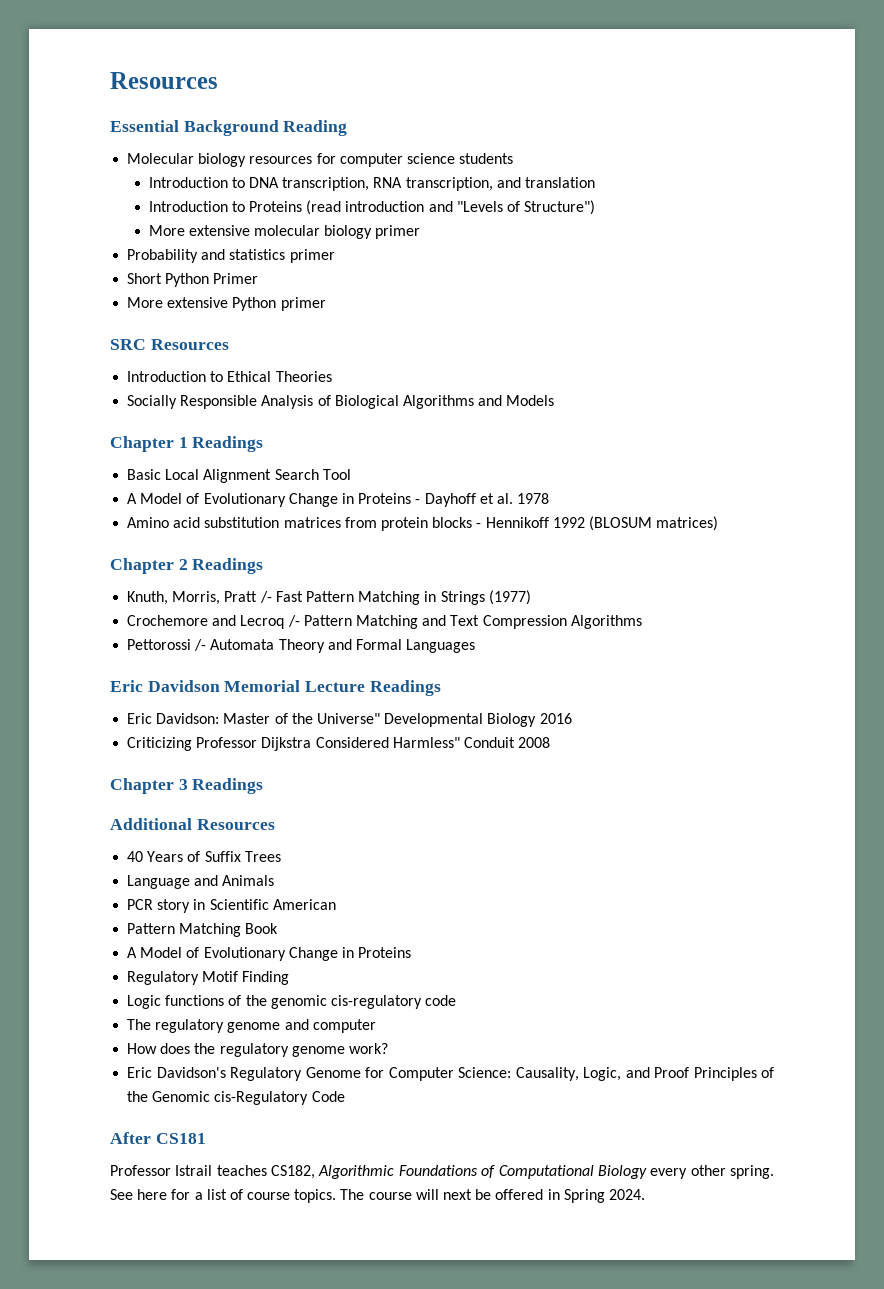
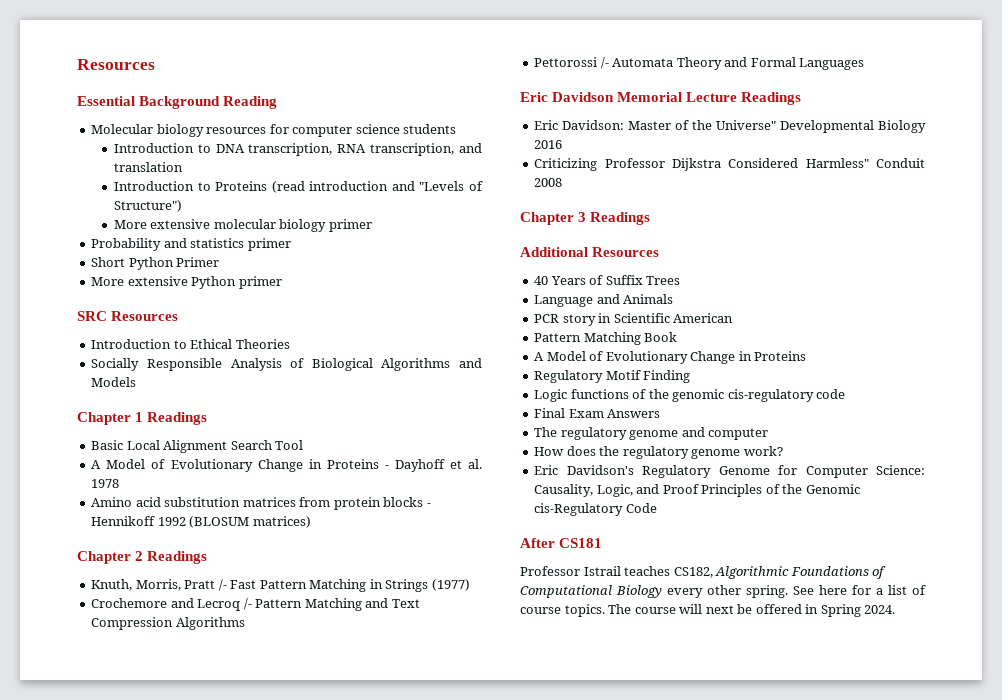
(457, 1000) none -> [534,408,661,418] // Final Exam Answers

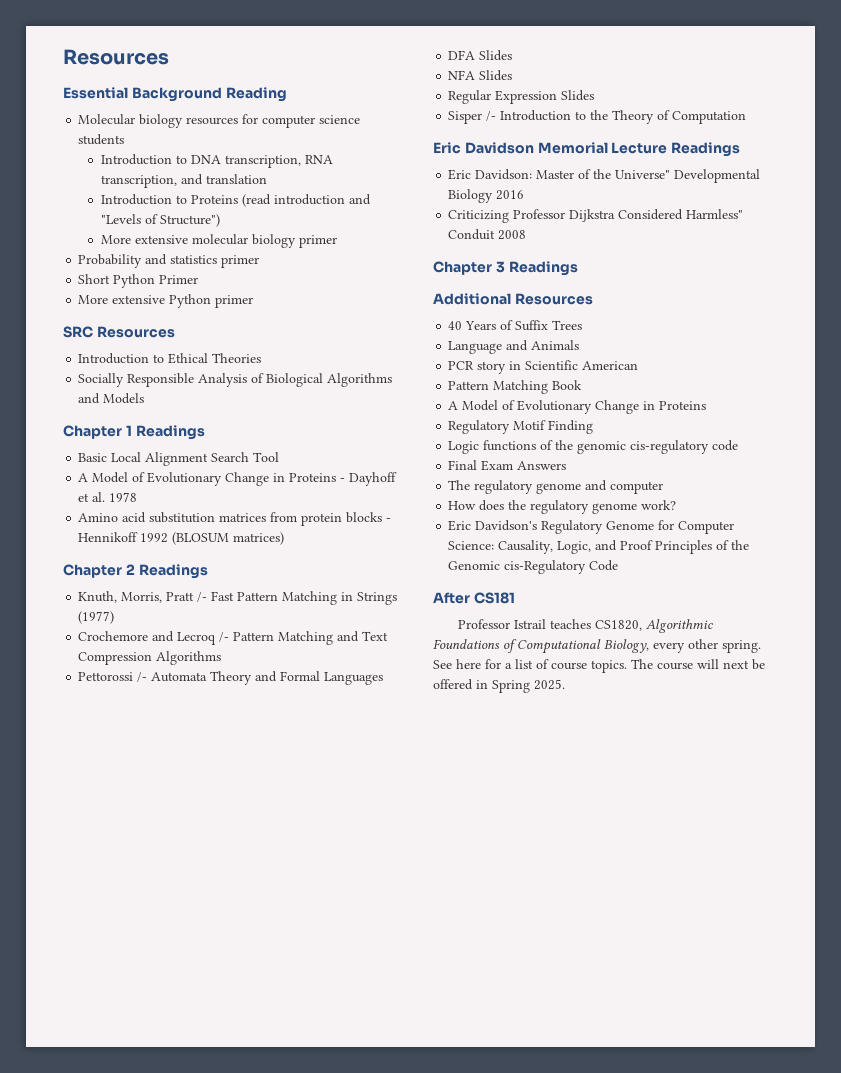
(865, 64) none -> [448,50,513,61] [448,70,513,81] [448,90,595,104] [448,110,747,124] // DFA Slides // NFA Slides // Regular Expression Slides // Sisper /- Introduction to the Theory of Computation
[673,567,713,578] CS182, -> [595,620,643,631] CS1820,
[616,585,662,598] Biology -> [604,639,649,653] Biology,
[864,605,896,614] 2024. -> [534,679,565,690] 2025.

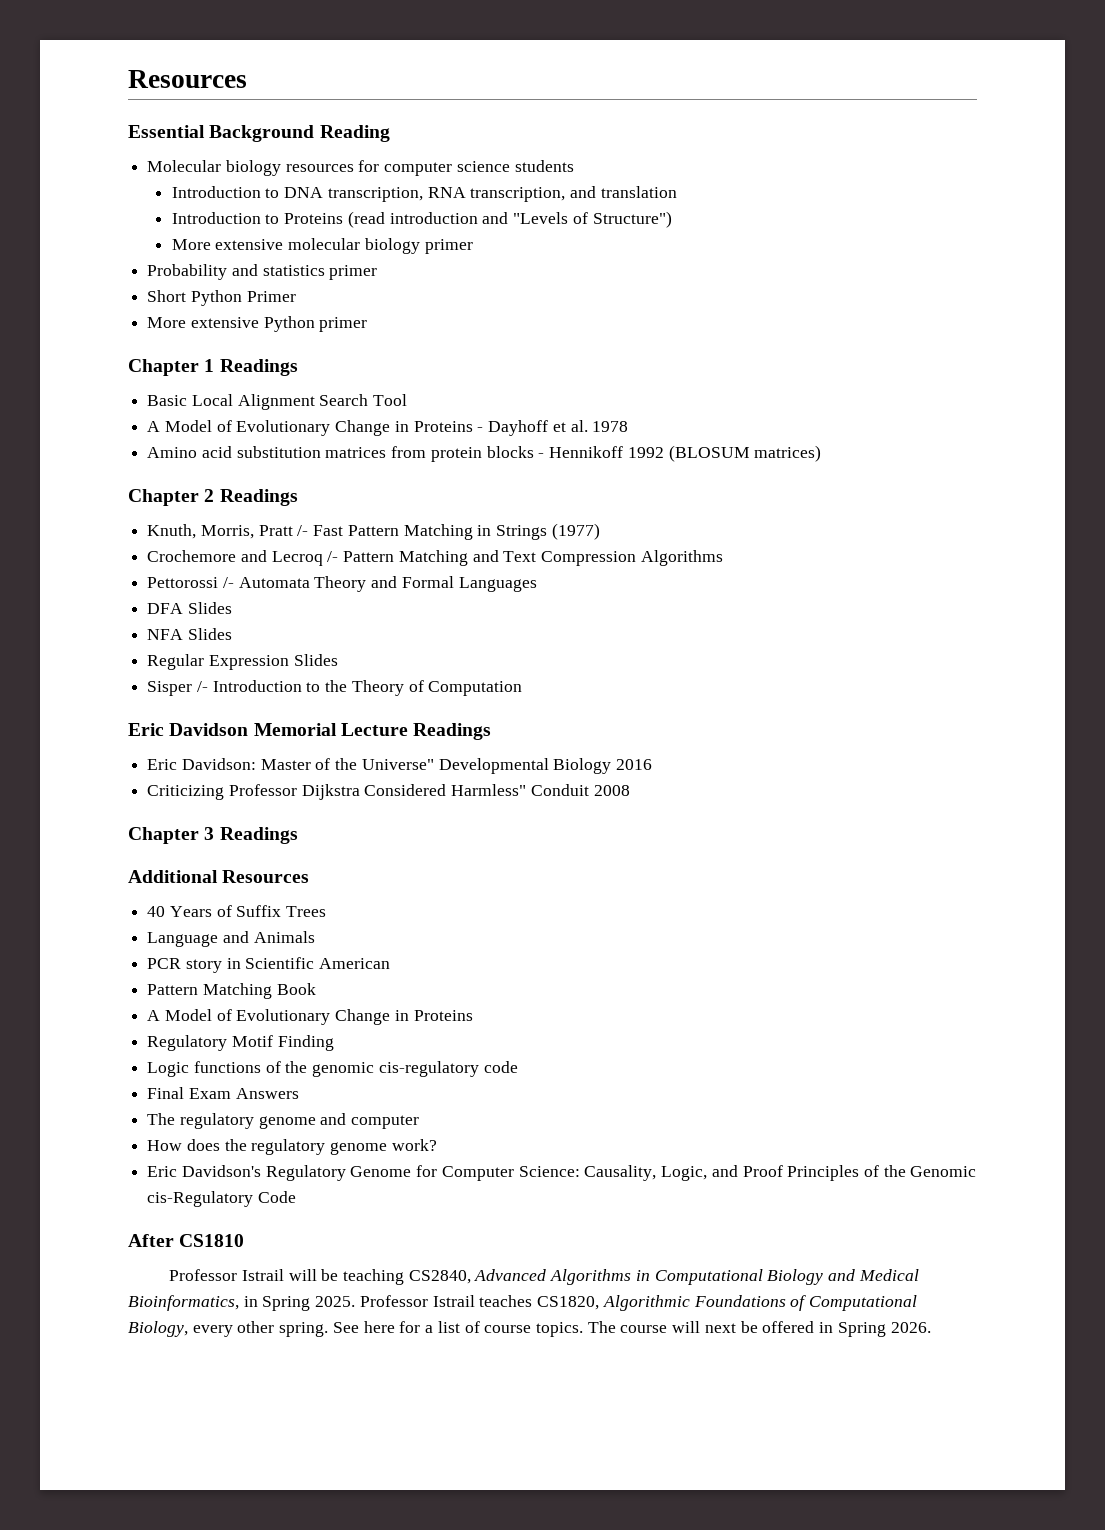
[63,326,175,338] [78,353,262,364] [78,373,393,387] [78,393,145,404] // SRC Resources // Introduction to Ethical Theories // Socially Responsible Analysis of Biological Algorithms and Models -> (368, 324) none
[473,592,515,604] [458,619,547,629] CS181 // Professor Istrail -> [179,1234,245,1247] [169,1269,919,1285] [128,1295,475,1311] CS1810 // Professor Istrail will be teaching CS2840, Advanced Algorithms in Computational Biology and Medical Bioinformatics, in Spring 2025. Professor Istrail
[534,679,565,690] 2025. -> [890,1322,931,1333] 2026.

